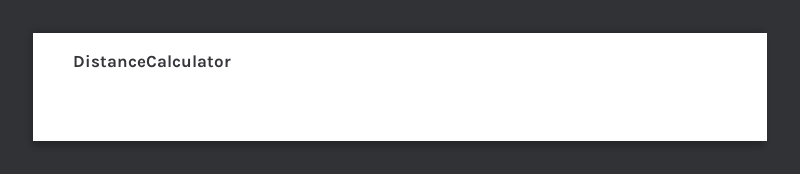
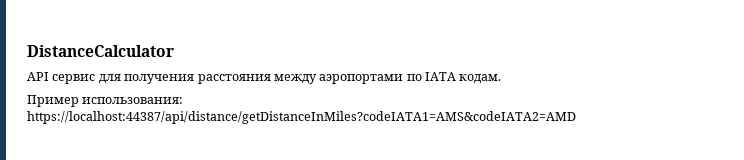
(231, 61) none -> [27,72,502,84] [27,95,184,107] [27,111,576,124] // API сервис для получения расстояния между аэропортами по IATA кодам. // Пример использования: https://localhost:44387/api/distance/getDistanceInMiles?codeIATA1=AMS&codeIATA2=AMD

